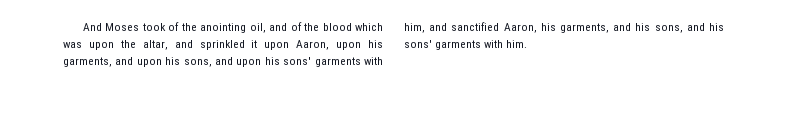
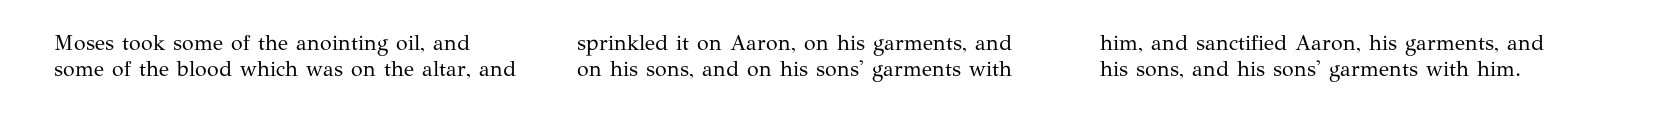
[82,23,102,31] And -> (54, 43) none
(166, 27) none -> [173,40,223,51] some
(288, 27) none -> [54,66,104,77] some
[88,42,114,50] upon -> [351,65,376,77] on
[264,40,383,50] [63,57,262,67] upon Aaron, upon his garments, and upon his sons, and upon -> [697,35,1012,56] [577,61,772,79] on Aaron, on his garments, and on his sons, and on

